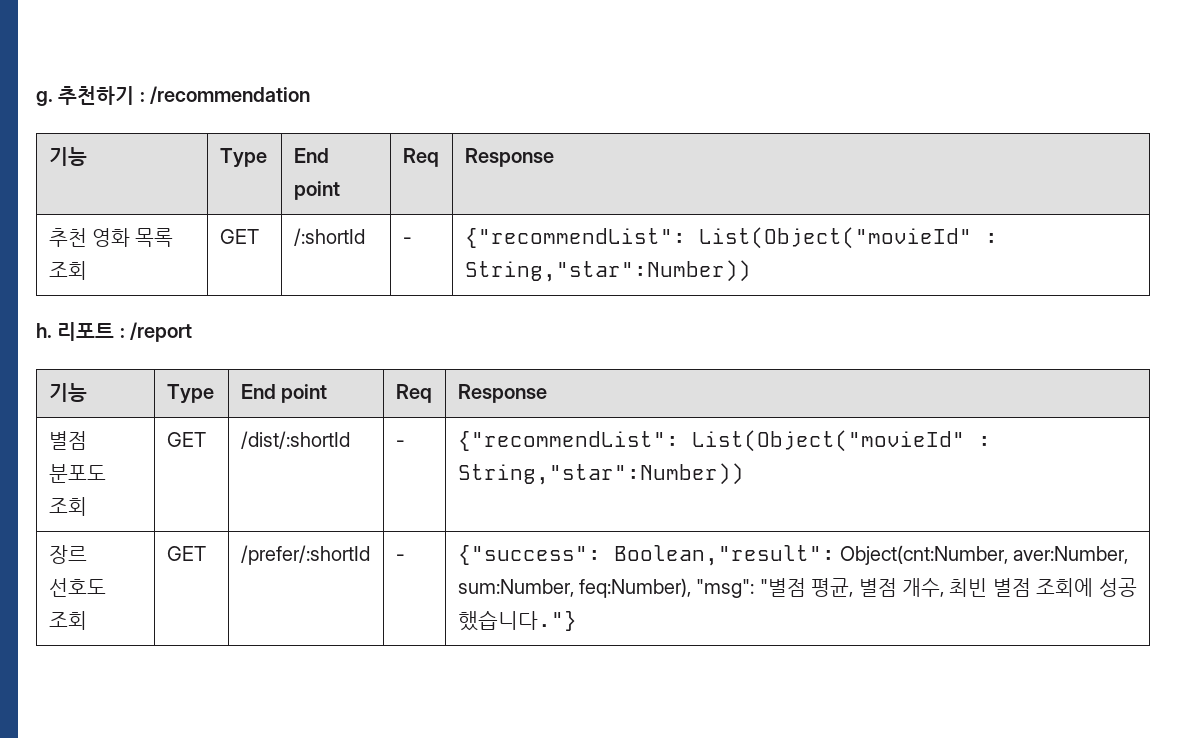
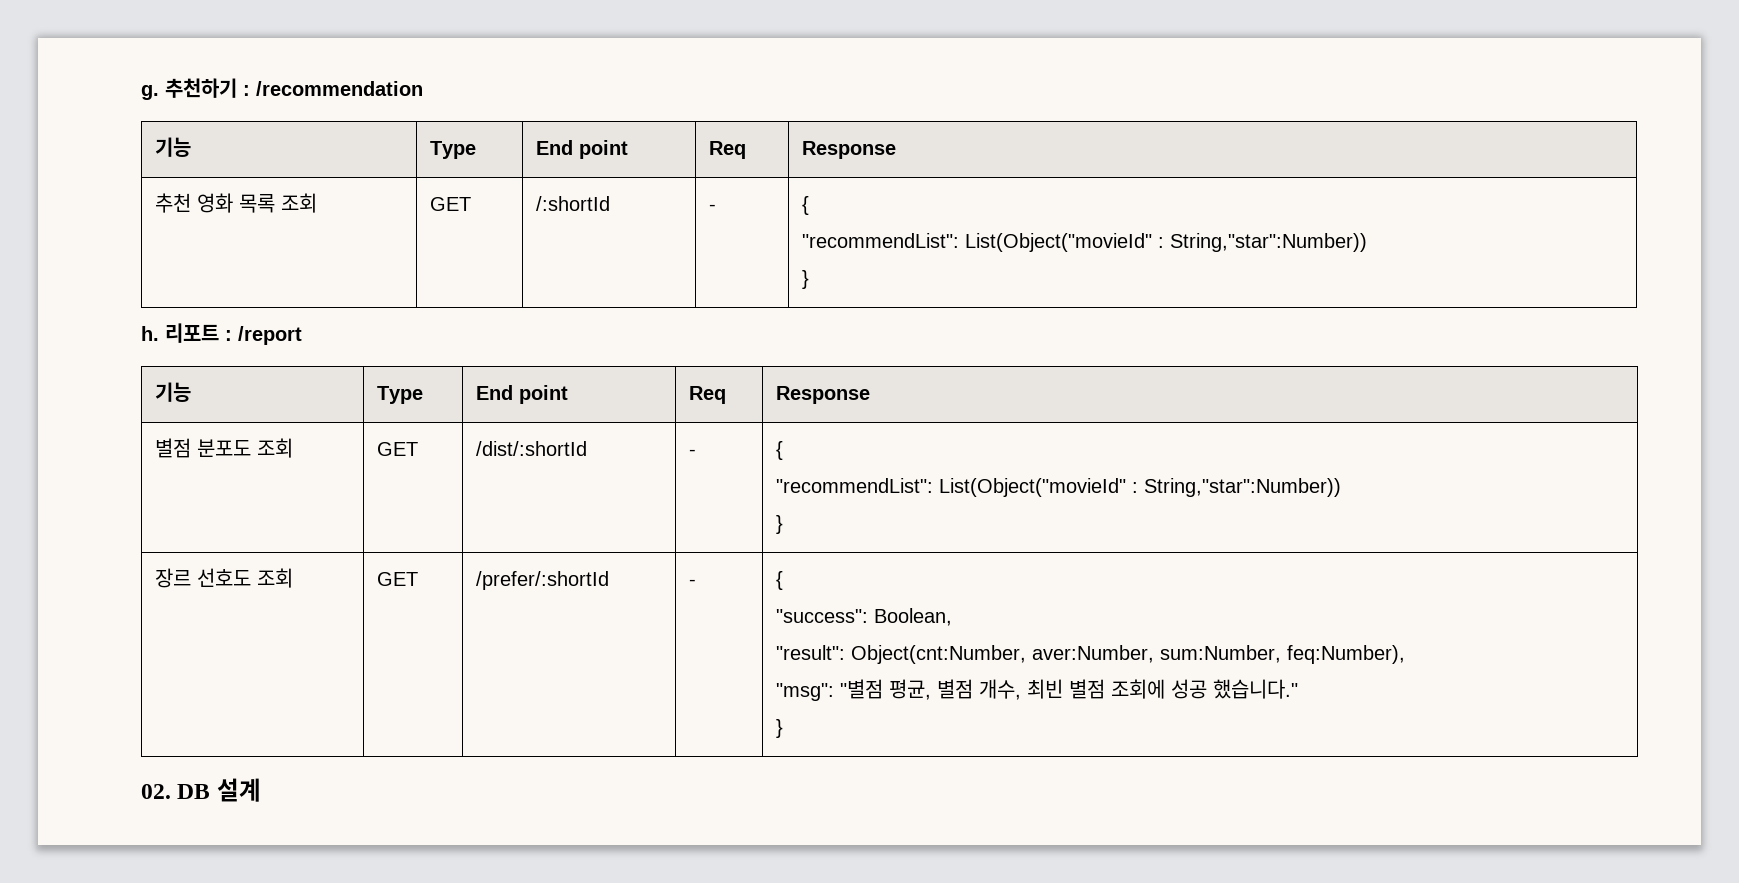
[464,227,998,249] [464,260,751,282] {"recommendList": List(Object("movieId" : String,"star":Number)) -> [801,196,809,215] [801,233,1367,252] [801,270,809,289] { // "recommendList": List(Object("movieId" : String,"star":Number)) // }
[457,430,991,452] [457,463,744,485] {"recommendList": List(Object("movieId" : String,"star":Number)) -> [775,441,783,460] [775,478,1341,497] [775,515,783,534] { // "recommendList": List(Object("movieId" : String,"star":Number)) // }
[457,545,835,566] {"success": Boolean,"result": -> [775,571,783,590] [775,608,952,626] [775,645,845,660] { // "success": Boolean, // "result":
(691, 588) none -> (1405, 654) //
[457,610,577,631] 했습니다."} -> [1212,679,1298,699] [775,719,783,738] [141,778,261,802] 했습니다." // } // 02. DB 설계

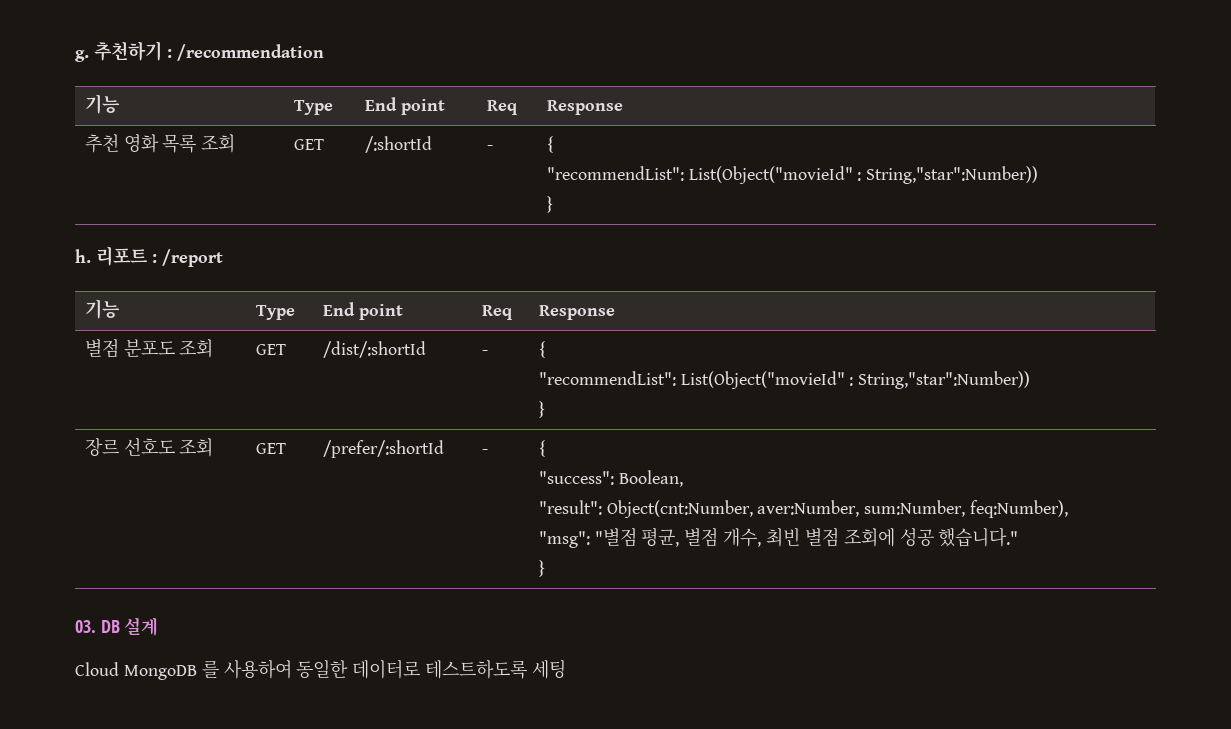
[141,784,171,799] 02. -> [75,620,96,633] 03.
(261, 790) none -> [75,659,567,680] // Cloud MongoDB 를 사용하여 동일한 데이터로 테스트하도록 세팅

